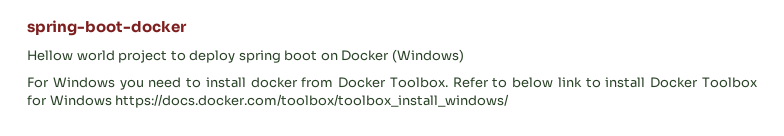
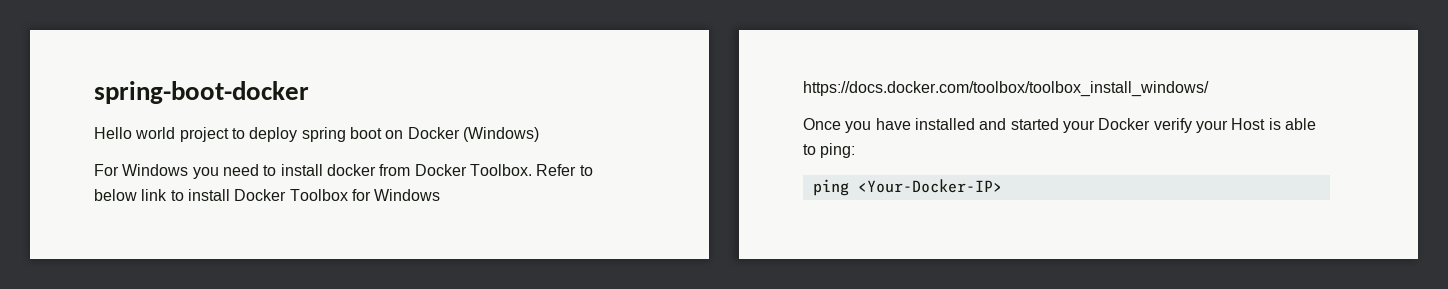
[27,50,73,61] Hellow -> [94,127,132,139] Hello
(510, 101) none -> [803,118,1316,133] [803,143,856,158] [812,179,1002,196] // Once you have installed and started your Docker verify your Host is able to ping: // ping <Your-Docker-IP>

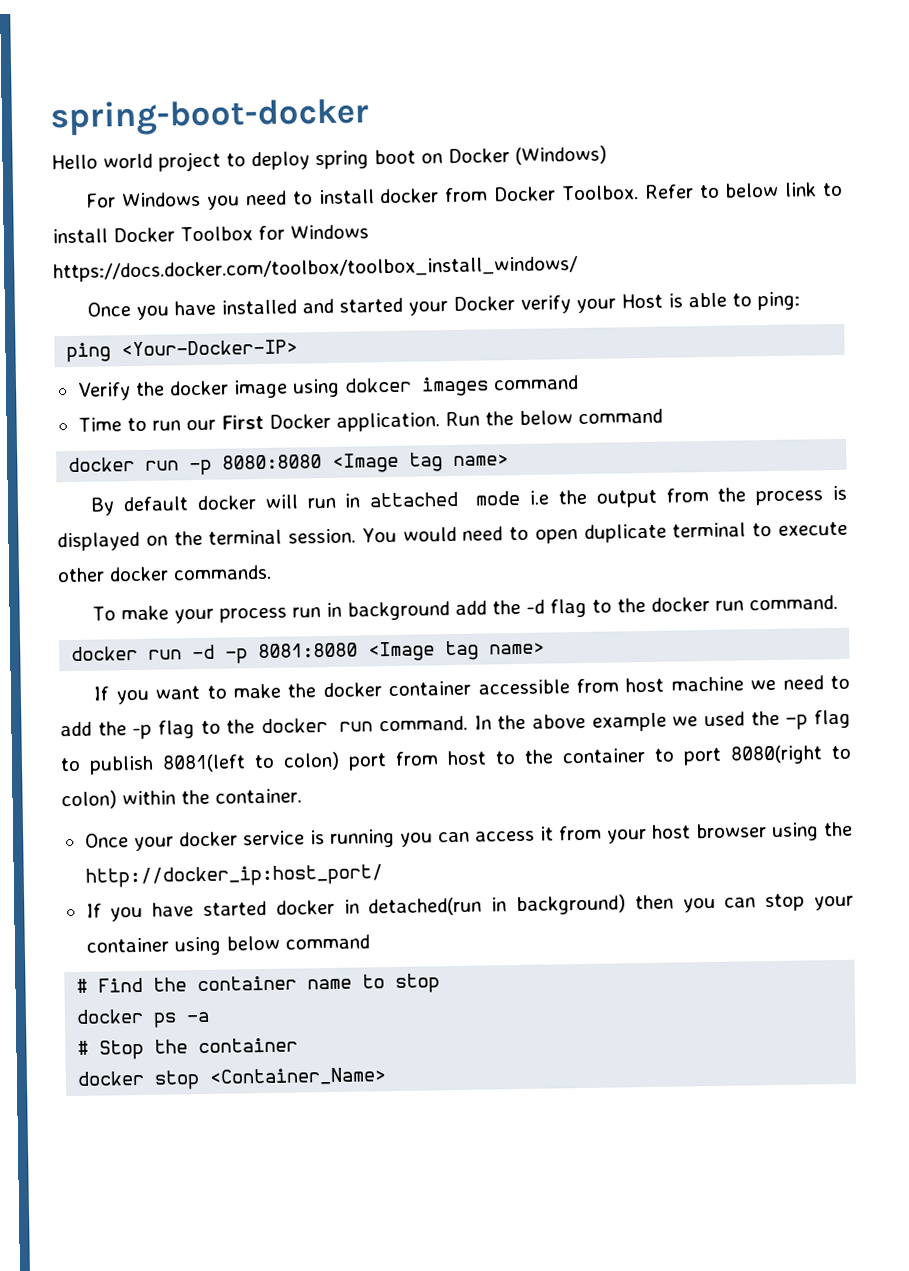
(1002, 186) none -> [76,375,579,401] [77,408,663,432] [68,452,510,476] [90,485,848,516] [57,521,848,552] [57,564,272,583] [92,594,839,624] [71,640,546,664] [93,675,850,705] [60,709,852,740] [60,744,851,775] [61,788,302,810] [84,821,853,852] [84,864,383,888] [85,893,855,922] [85,934,370,956] [76,973,441,993] [76,1008,211,1028] [77,1037,299,1060] [77,1067,388,1090] // Verify the docker image using dokcer images command // Time to run our First Docker application. Run the below command // docker run -p 8080:8080 <Image tag name> // By default docker will run in attached mode i.e the output from the process is displayed on the terminal session. You would need to open duplicate terminal to execute other docker commands. // To make your process run in background add the -d flag to the docker run command. // docker run -d -p 8081:8080 <Image tag name> // If you want to make the docker container accessible from host machine we need to add the -p flag to the docker run command. In the above example we used the -p flag to publish 8081(left to colon) port from host to the container to port 8080(right to colon) within the container. // Once your docker service is running you can access it from your host browser using the http://docker_ip:host_port/ // If you have started docker in detached(run in background) then you can stop your container using below command // # Find the container name to stop // docker ps -a // # Stop the container // docker stop <Container_Name>

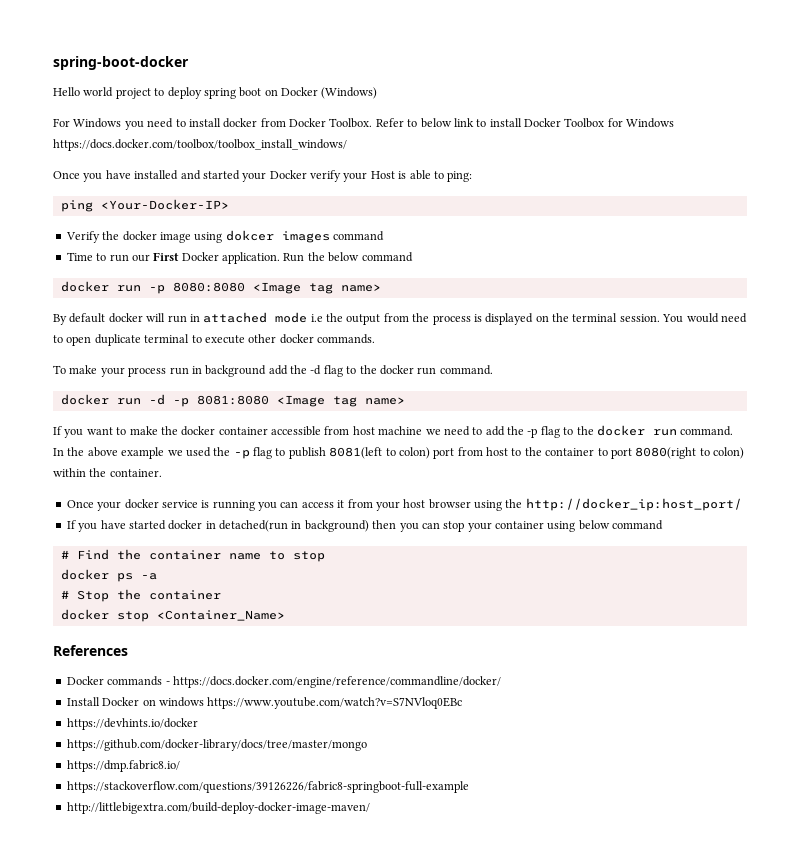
(388, 1076) none -> [53,645,128,656] [66,676,501,688] [66,697,463,709] [66,718,198,730] [66,739,367,751] [66,760,180,772] [66,781,469,793] [66,802,370,814] // References // Docker commands - https://docs.docker.com/engine/reference/commandline/docker/ // Install Docker on windows https://www.youtube.com/watch?v=S7NVloq0EBc // https://devhints.io/docker // https://github.com/docker-library/docs/tree/master/mongo // https://dmp.fabric8.io/ // https://stackoverflow.com/questions/39126226/fabric8-springboot-full-example // http://littlebigextra.com/build-deploy-docker-image-maven/

